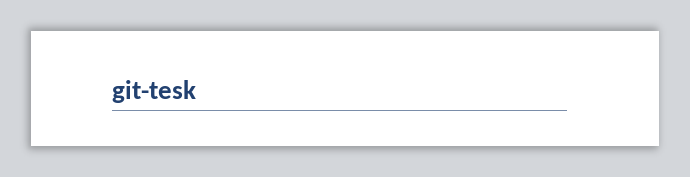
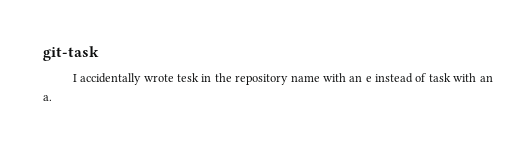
[112,80,196,103] git-tesk -> [43,46,99,61] [72,73,493,85] [43,95,52,101] git-task // I accidentally wrote tesk in the repository name with an e instead of task with an a.

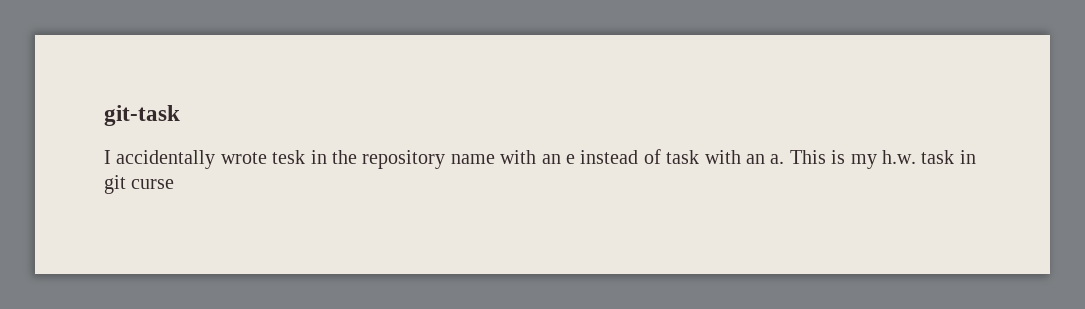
(52, 98) none -> [789,150,976,169] [104,175,175,194] This is my h.w. task in git curse

